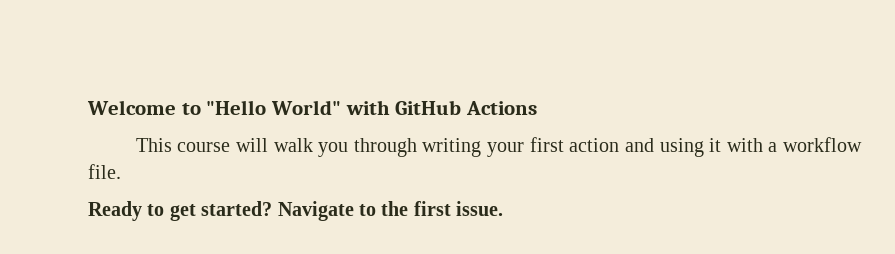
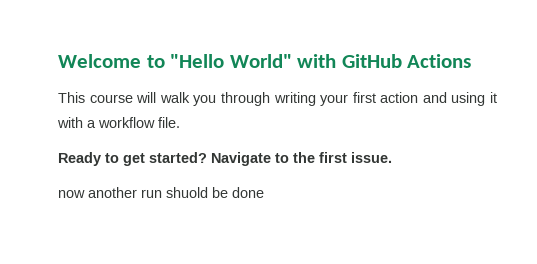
(504, 208) none -> [58,187,264,198] // now another run shuold be done

